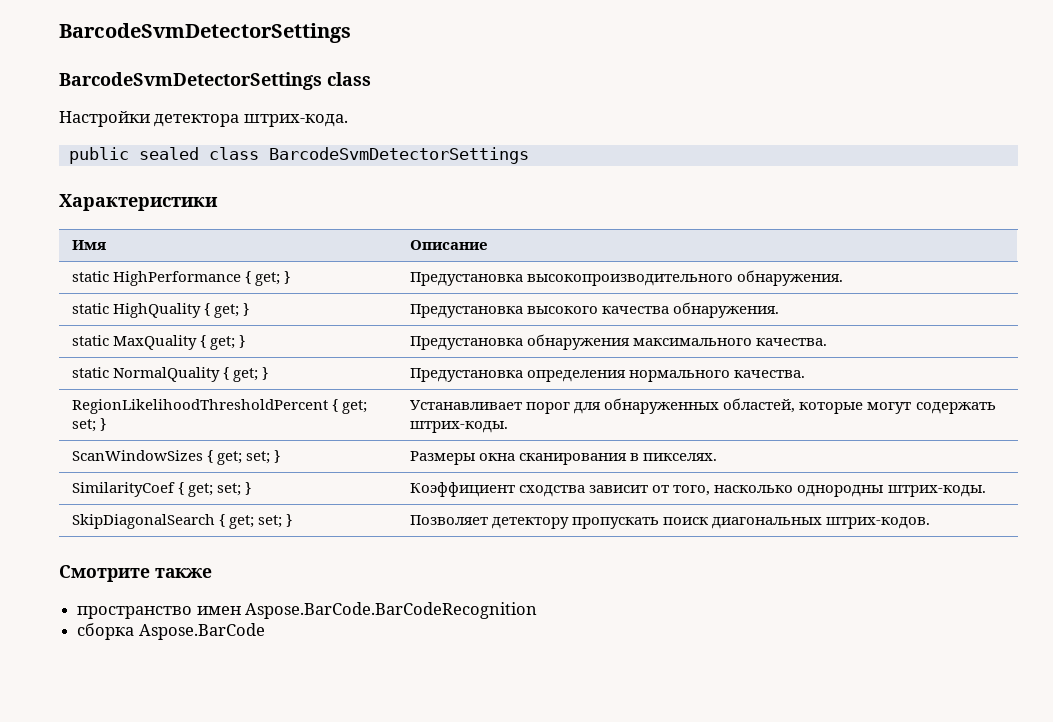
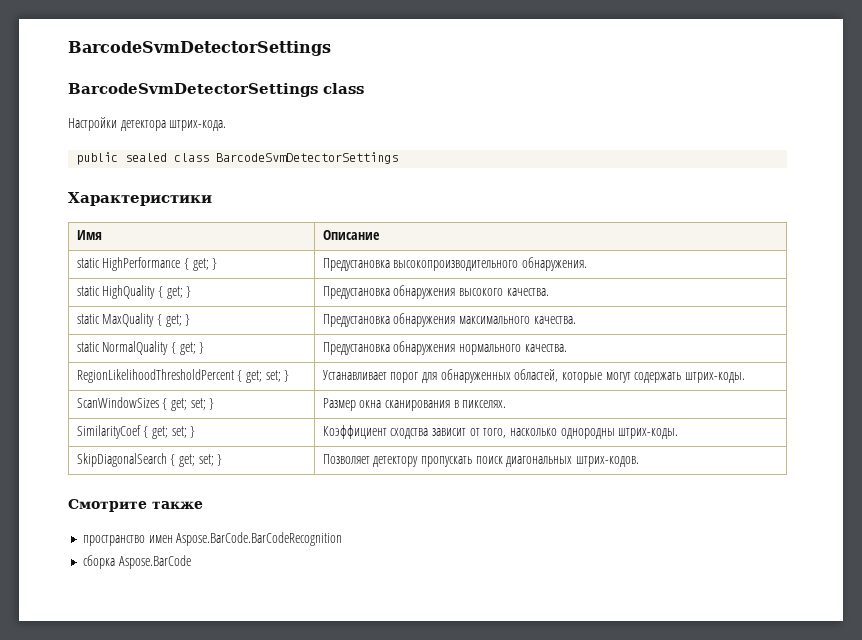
[527,302,780,318] высокого качества обнаружения. -> [393,285,549,299] обнаружения высокого качества.
[527,370,627,382] определения -> [393,341,456,355] обнаружения
[410,451,476,465] Размеры -> [322,398,356,411] Размер

